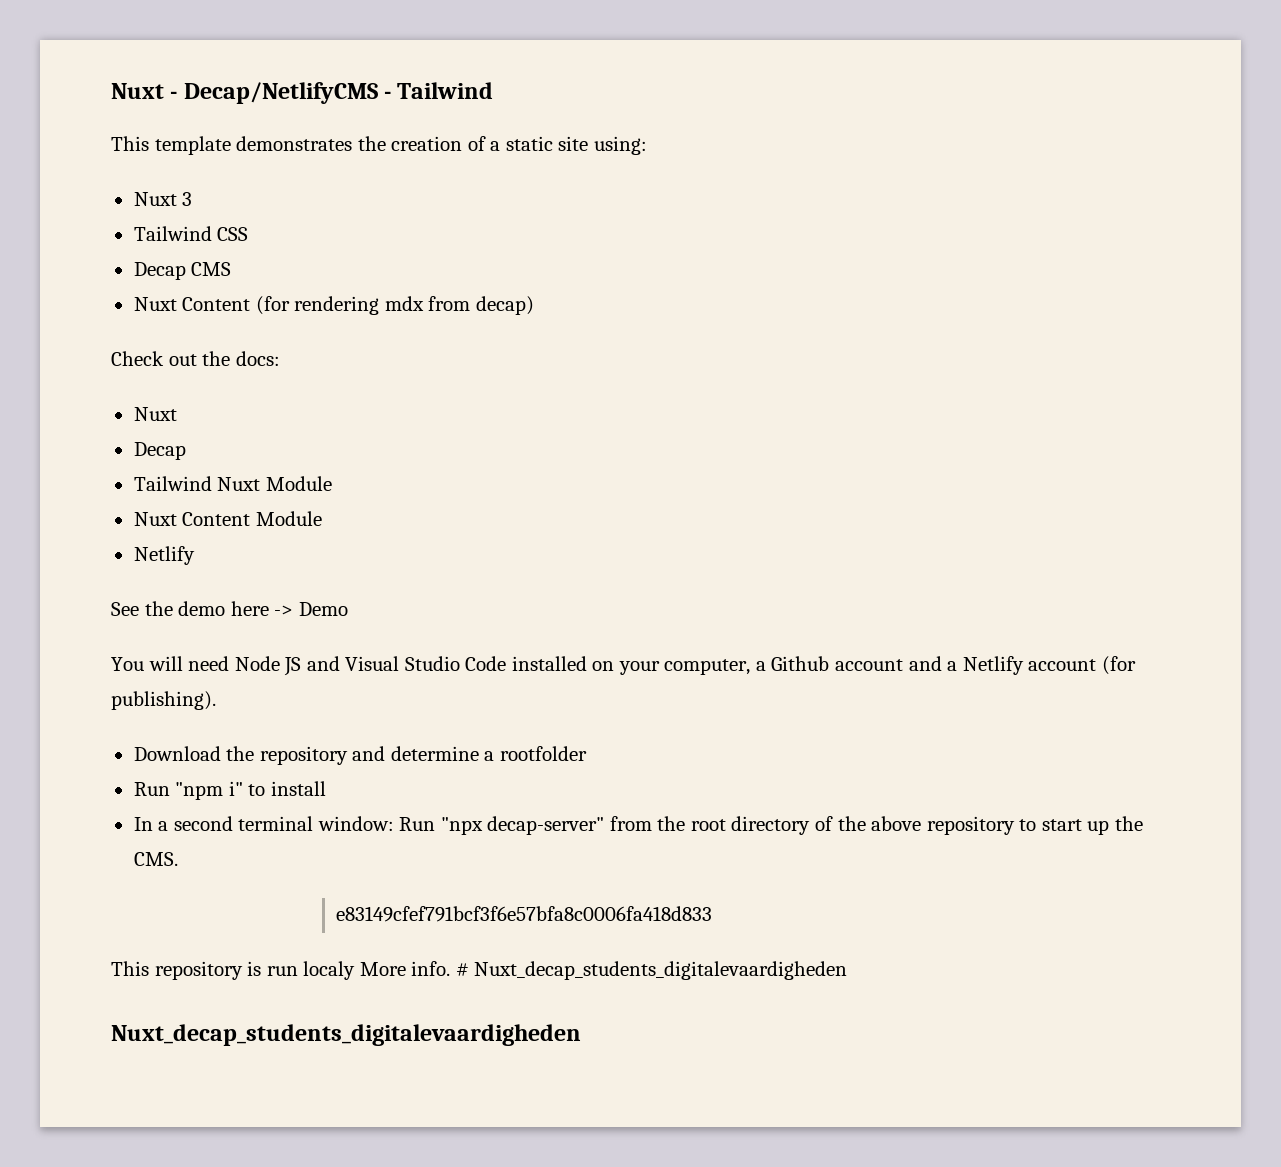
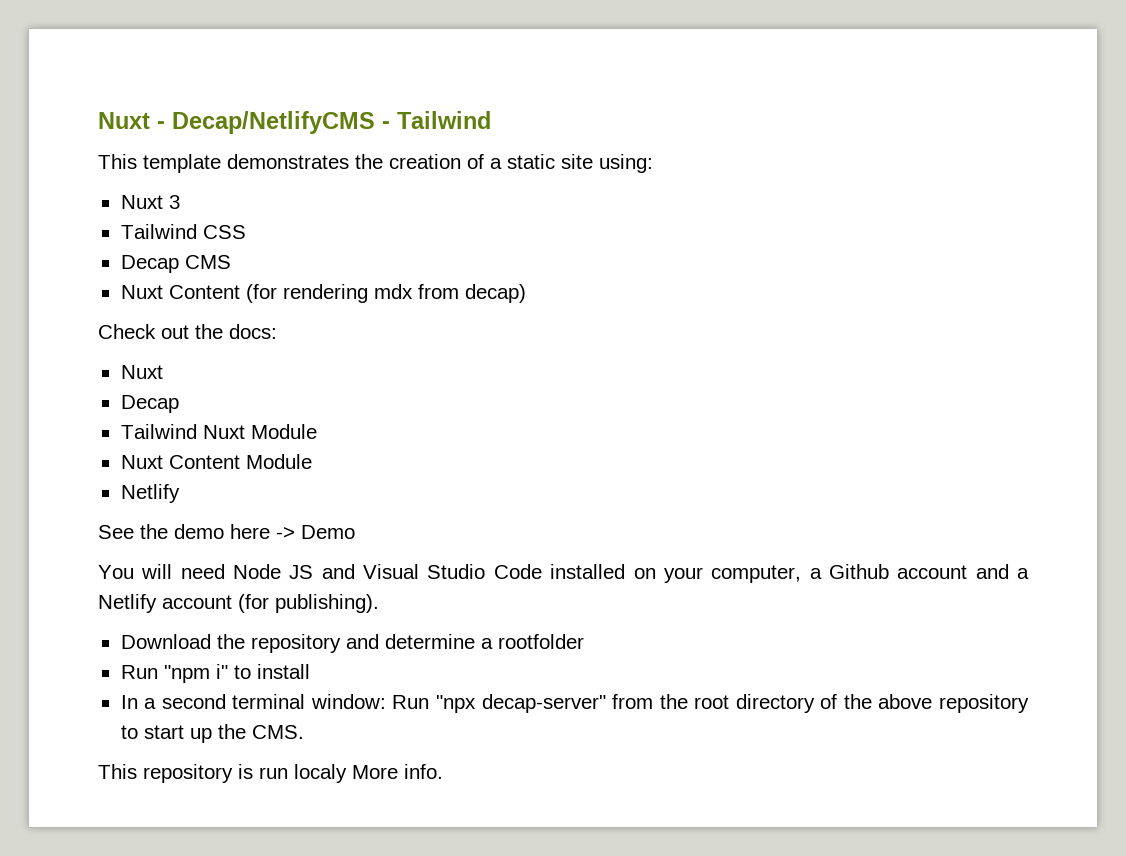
[335,906,712,922] // e83149cfef791bcf3f6e57bfa8c0006fa418d833 -> (304, 732) none
[455,961,848,980] [111,1024,581,1046] # Nuxt_decap_students_digitalevaardigheden // Nuxt_decap_students_digitalevaardigheden -> (443, 771) none

